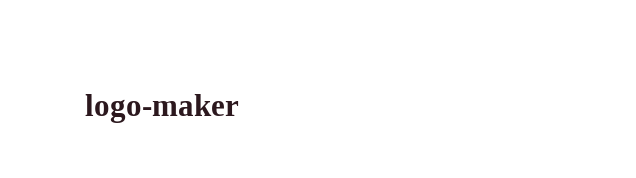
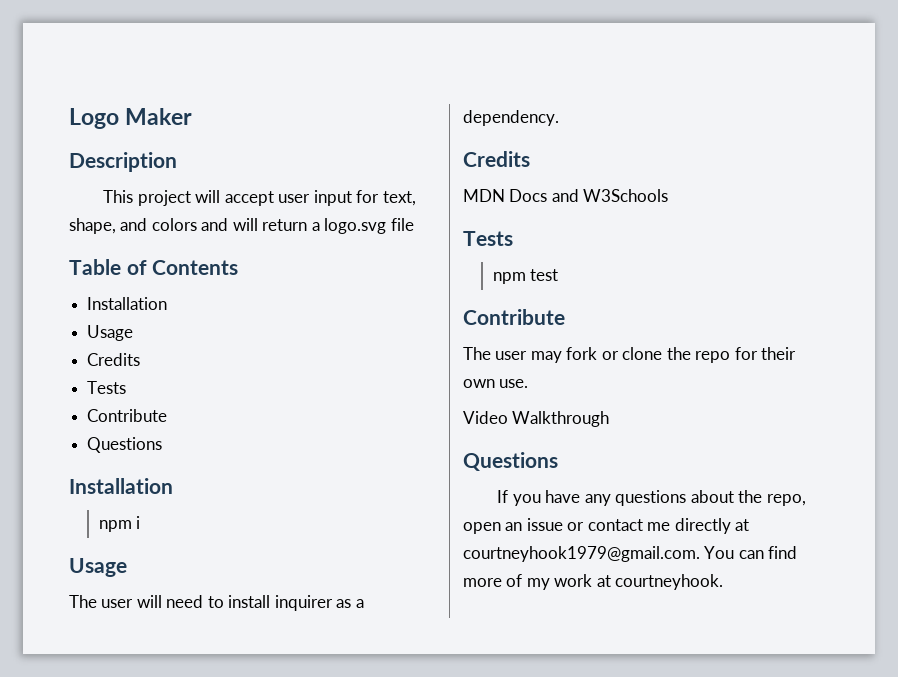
[85,94,239,123] logo-maker -> [69,108,193,129] [69,152,177,172] [103,190,416,206] [69,218,414,234] [69,259,239,275] [87,297,168,310] [87,325,134,341] [87,353,141,366] [87,381,127,394] [87,409,168,422] [87,437,163,453] [69,478,173,494] [98,516,141,532] [69,558,127,577] [69,595,364,611] [463,110,559,126] [463,151,530,167] [463,189,669,202] [463,231,513,246] [492,269,559,284] [463,309,565,325] [463,347,797,363] [463,379,529,388] [463,411,610,427] [463,452,558,471] [497,490,806,506] [463,518,750,534] [463,546,798,562] [463,574,724,590] Logo Maker // Description // This project will accept user input for text, shape, and colors and will return a logo.svg file // Table of Contents // Installation // Usage // Credits // Tests // Contribute // Questions // Installation // npm i // Usage // The user will need to install inquirer as a dependency. // Credits // MDN Docs and W3Schools // Tests // npm test // Contribute // The user may fork or clone the repo for their own use. // Video Walkthrough // Questions // If you have any questions about the repo, open an issue or contact me directly at courtneyhook1979@gmail.com. You can find more of my work at courtneyhook.

